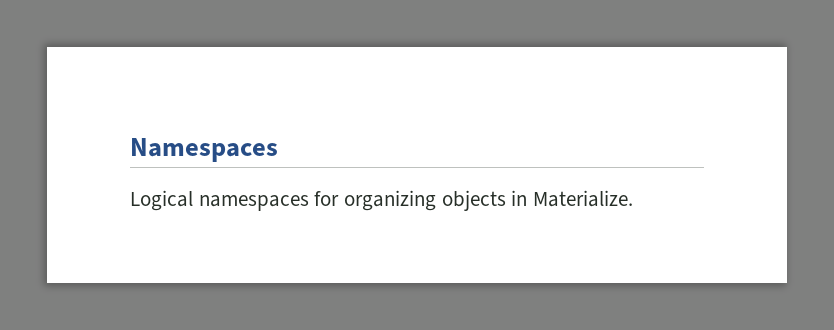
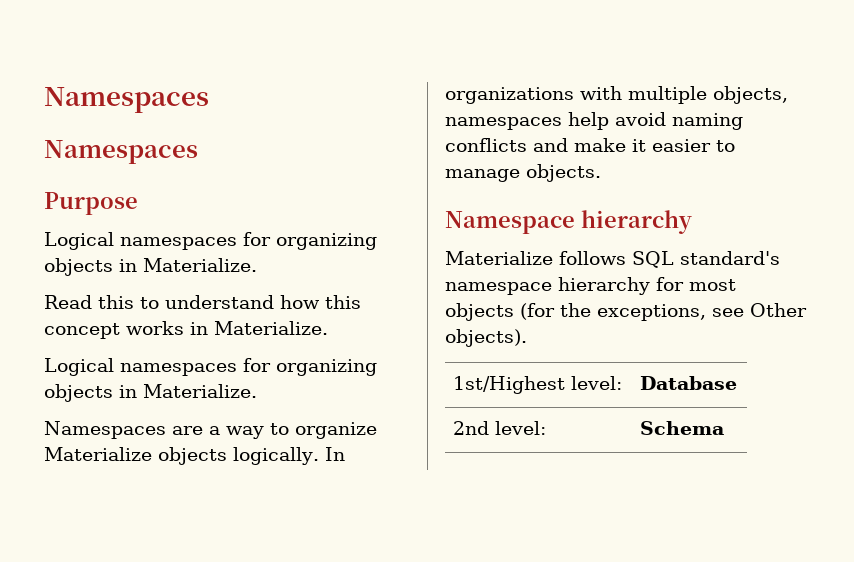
[130,138,278,162] [130,190,634,211] Namespaces // Logical namespaces for organizing objects in Materialize. -> [44,87,209,113] [44,140,198,164] [44,192,138,215] [44,232,377,250] [44,258,257,276] [44,295,361,309] [44,321,328,339] [44,358,377,376] [44,384,257,402] [44,421,377,439] [44,447,345,465] [445,86,788,104] [445,112,743,130] [445,138,735,152] [445,164,601,182] [445,210,692,234] [445,251,780,268] [445,277,736,295] [445,303,807,321] [445,329,527,347] [453,376,623,394] [640,376,738,390] [453,421,547,435] [640,421,725,435] Namespaces // Namespaces // Purpose // Logical namespaces for organizing objects in Materialize. // Read this to understand how this concept works in Materialize. // Logical namespaces for organizing objects in Materialize. // Namespaces are a way to organize Materialize objects logically. In organizations with multiple objects, namespaces help avoid naming conflicts and make it easier to manage objects. // Namespace hierarchy // Materialize follows SQL standard's namespace hierarchy for most objects (for the exceptions, see Other objects). // 1st/Highest level: | Database // 2nd level: | Schema

